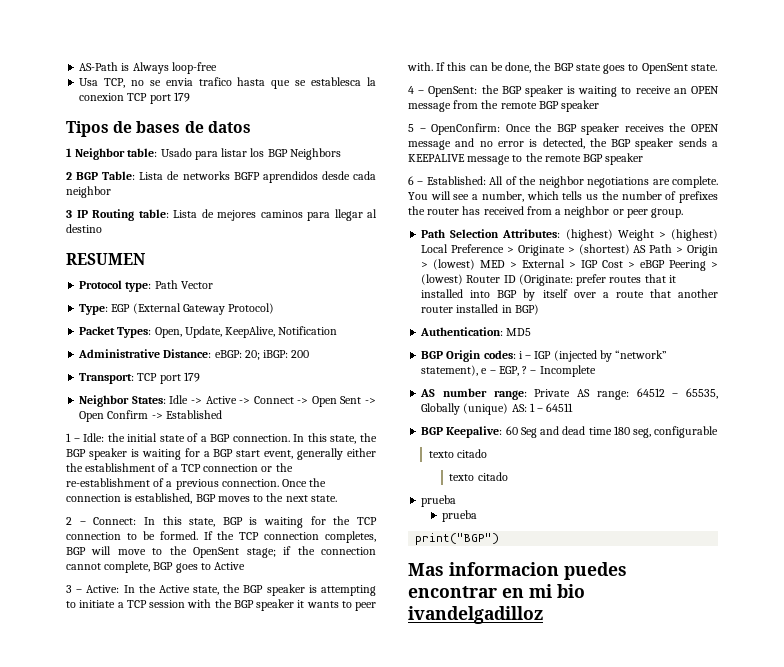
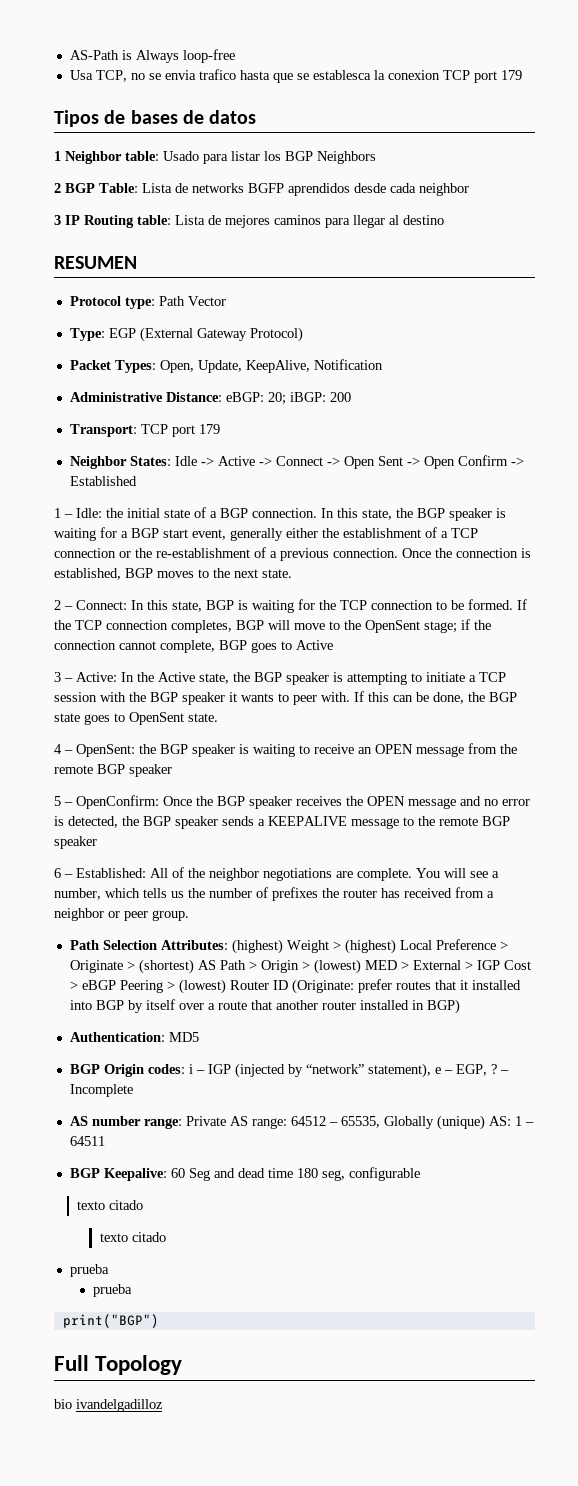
[408,562,627,580] [408,584,552,598] Mas informacion puedes encontrar en mi -> [54,1355,183,1375] Full Topology //

